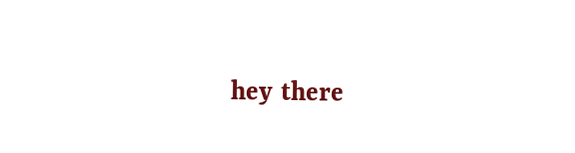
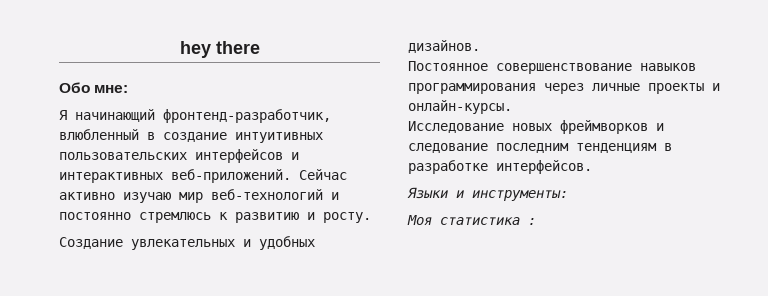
(344, 90) none -> [59,82,129,93] [59,109,331,123] [59,129,323,143] [59,149,299,163] [59,169,347,183] [59,189,339,203] [59,212,371,223] [59,236,315,250] [408,40,480,53] [408,61,696,74] [408,83,720,94] [408,100,512,114] [408,120,664,134] [408,143,672,153] [408,160,592,174] [407,187,568,201] [407,215,536,225] // Обо мне: // Я начинающий фронтенд-разработчик, влюбленный в создание интуитивных пользовательских интерфейсов и интерактивных веб-приложений. Сейчас активно изучаю мир веб-технологий и постоянно стремлюсь к развитию и росту. // Создание увлекательных и удобных дизайнов. // Постоянное совершенствование навыков программирования через личные проекты и онлайн-курсы. // Исследование новых фреймворков и следование последним тенденциям в разработке интерфейсов. // Языки и инструменты: // Моя статистика :

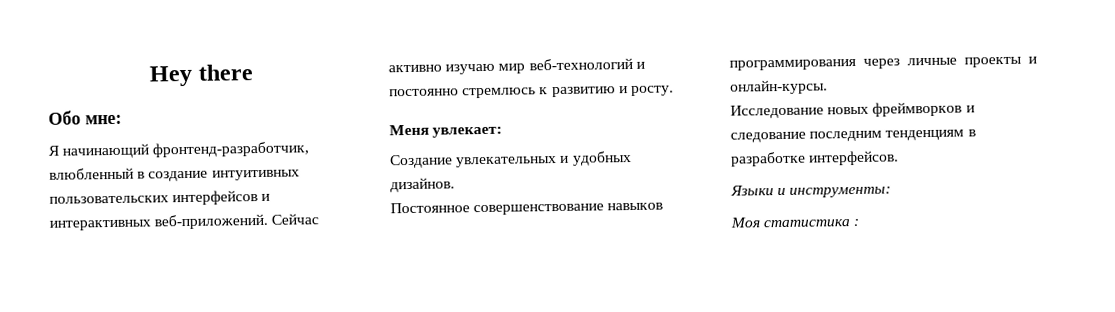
[179,41,211,58] hey -> [149,65,194,87] Hey
(371, 217) none -> [389,124,503,138] // Меня увлекает:

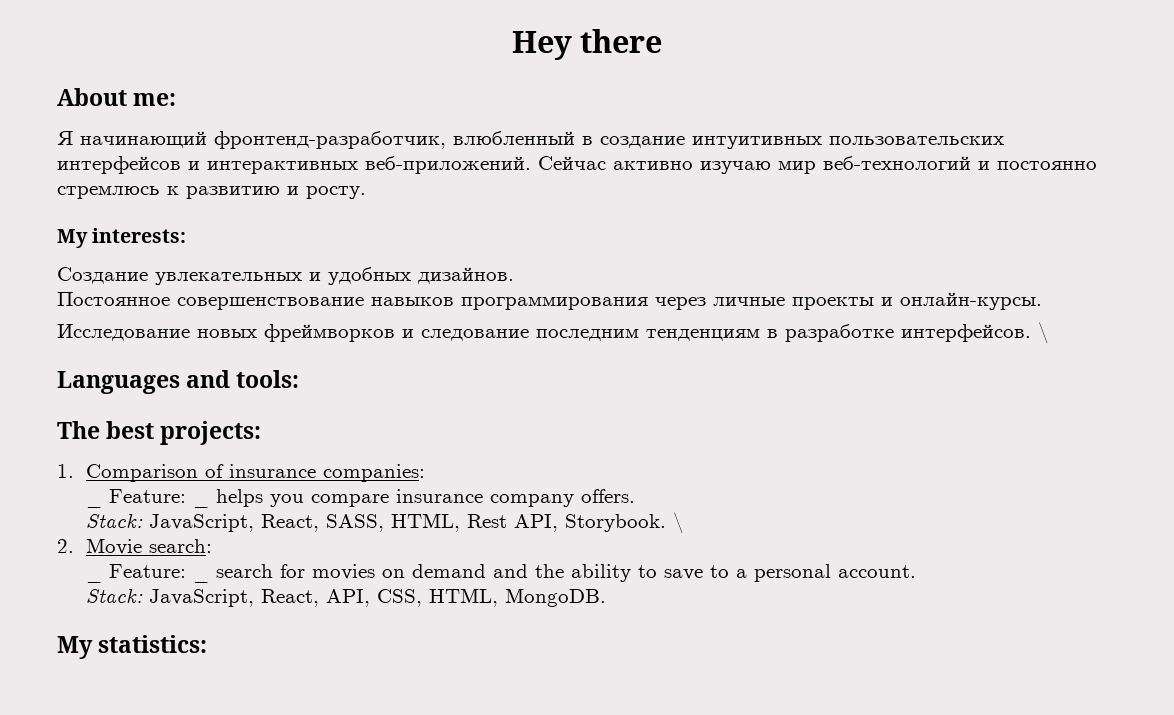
[48,110,122,125] Обо мне: -> [57,88,177,106] About me:
[389,124,503,138] Меня увлекает: -> [57,228,187,248] My interests:
[730,185,892,198] [730,217,860,228] // Языки и инструменты: // Моя статистика : -> [1038,322,1049,344] [57,370,300,394] [57,421,262,445] [57,464,425,482] [85,503,102,508] [108,489,186,503] [192,489,635,508] [85,512,684,534] [57,538,212,555] [85,578,102,583] [108,564,186,578] [192,578,209,583] [215,564,916,582] [85,588,606,607] [57,635,208,659] \ // Languages and tools: // The best projects: // 1. Comparison of insurance companies: // _ Feature: _ helps you compare insurance company offers. // Stack: JavaScript, React, SASS, HTML, Rest API, Storybook. \ // 2. Movie search: // _ Feature: _ search for movies on demand and the ability to save to a personal account. // Stack: JavaScript, React, API, CSS, HTML, MongoDB. // My statistics:

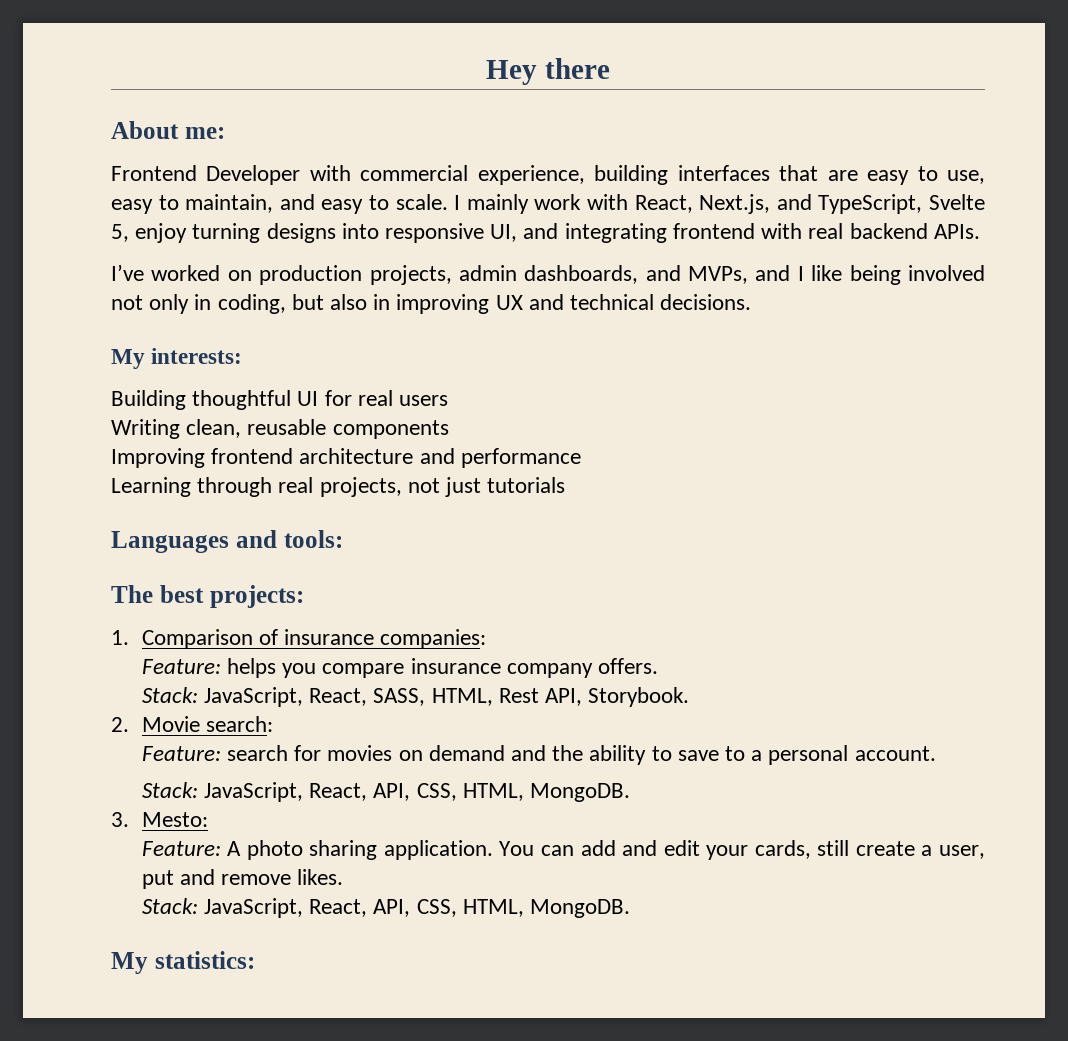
[57,131,1004,149] [57,156,1097,174] [57,186,366,199] [57,228,187,248] [57,267,514,285] [57,292,1042,310] [57,322,1049,344] Я начинающий фронтенд-разработчик, влюбленный в создание интуитивных пользовательских интерфейсов и интерактивных веб-приложений. Сейчас активно изучаю мир веб-технологий и постоянно стремлюсь к развитию и росту. // My interests: // Создание увлекательных и удобных дизайнов. // Постоянное совершенствование навыков программирования через личные проекты и онлайн-курсы. // Исследование новых фреймворков и следование последним тенденциям в разработке интерфейсов. \ -> [111,165,986,185] [111,194,986,214] [111,223,980,243] [111,264,985,285] [111,294,752,314] [111,348,243,369] [111,390,449,410] [111,419,449,439] [111,448,581,468] [111,477,566,497] Frontend Developer with commercial experience, building interfaces that are easy to use, easy to maintain, and easy to scale. I mainly work with React, Next.js, and TypeScript, Svelte 5, enjoy turning designs into responsive UI, and integrating frontend with real backend APIs. // I’ve worked on production projects, admin dashboards, and MVPs, and I like being involved not only in coding, but also in improving UX and technical decisions. // My interests: // Building thoughtful UI for real users // Writing clean, reusable components // Improving frontend architecture and performance // Learning through real projects, not just tutorials
[85,503,102,508] [108,489,186,503] [192,503,209,508] _ Feature: _ -> [141,659,221,674] Feature:
[672,512,684,534] \ -> (690, 697) none
[85,578,102,583] [108,564,186,578] [192,578,209,583] _ Feature: _ -> [141,746,221,761] Feature:
(606, 597) none -> [111,812,208,827] [141,840,986,860] [141,869,344,889] [141,898,630,918] // 3. Mesto: // Feature: A photo sharing application. You can add and edit your cards, still create a user, put and remove likes. // Stack: JavaScript, React, API, CSS, HTML, MongoDB.

